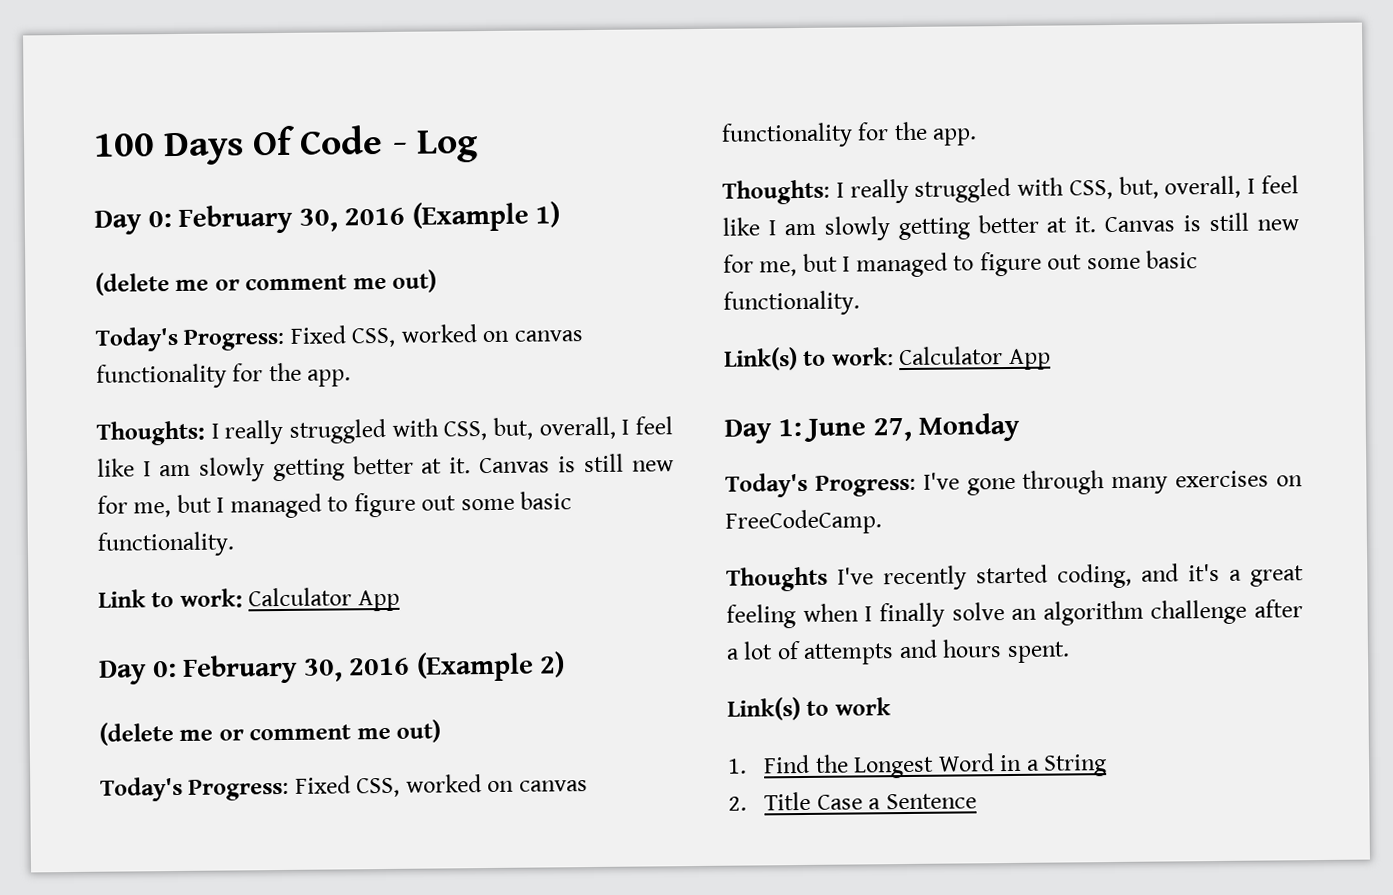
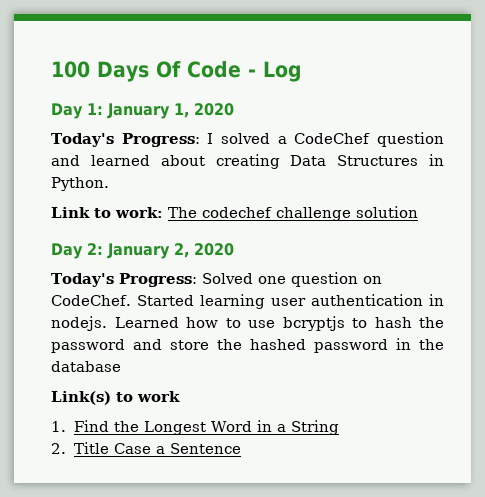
[147,201,561,234] [95,269,438,296] [95,324,583,352] [96,362,352,389] [96,416,673,446] [97,453,675,482] [97,491,573,519] [97,531,235,557] [98,587,400,612] [99,651,566,685] [99,719,442,746] [100,774,588,802] [721,121,978,148] [722,175,1299,205] [722,212,1299,241] [723,250,1199,278] [723,290,860,316] [724,346,1051,371] [724,412,1021,444] [725,470,1303,498] [725,509,882,535] [726,563,1304,592] [726,599,1303,629] [726,639,1070,665] 0: February 30, 2016 (Example 1) // (delete me or comment me out) // Today's Progress: Fixed CSS, worked on canvas functionality for the app. // Thoughts: I really struggled with CSS, but, overall, I feel like I am slowly getting better at it. Canvas is still new for me, but I managed to figure out some basic functionality. // Link to work: Calculator App // Day 0: February 30, 2016 (Example 2) // (delete me or comment me out) // Today's Progress: Fixed CSS, worked on canvas functionality for the app. // Thoughts: I really struggled with CSS, but, overall, I feel like I am slowly getting better at it. Canvas is still new for me, but I managed to figure out some basic functionality. // Link(s) to work: Calculator App // Day 1: June 27, Monday // Today's Progress: I've gone through many exercises on FreeCodeCamp. // Thoughts I've recently started coding, and it's a great feeling when I finally solve an algorithm challenge after a lot of attempts and hours spent. -> [87,103,234,119] [51,132,444,147] [51,154,444,169] [51,177,109,191] [51,206,418,221] [51,243,234,259] [51,272,382,287] [51,294,444,309] [51,316,444,331] [51,338,444,353] [51,361,121,372] 1: January 1, 2020 // Today's Progress: I solved a CodeChef question and learned about creating Data Structures in Python. // Link to work: The codechef challenge solution // Day 2: January 2, 2020 // Today's Progress: Solved one question on CodeChef. Started learning user authentication in nodejs. Learned how to use bcryptjs to hash the password and store the hashed password in the database

